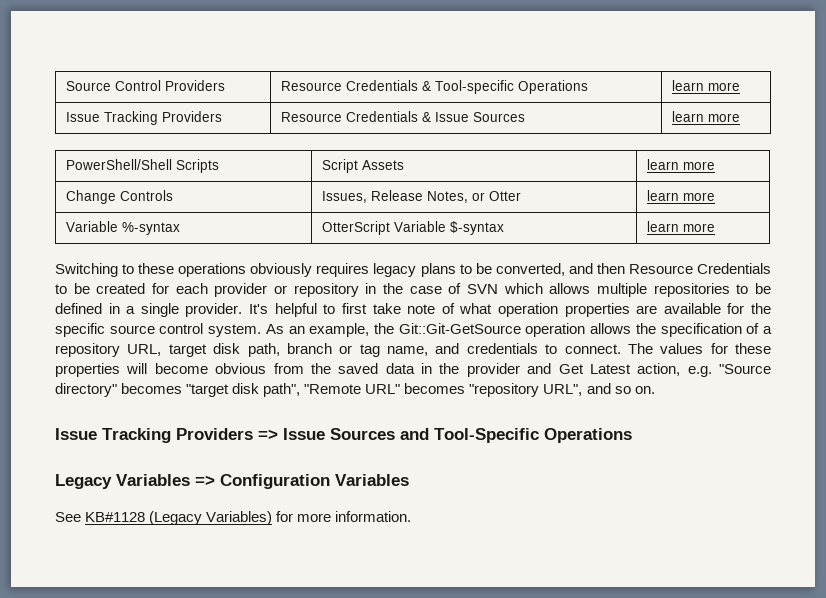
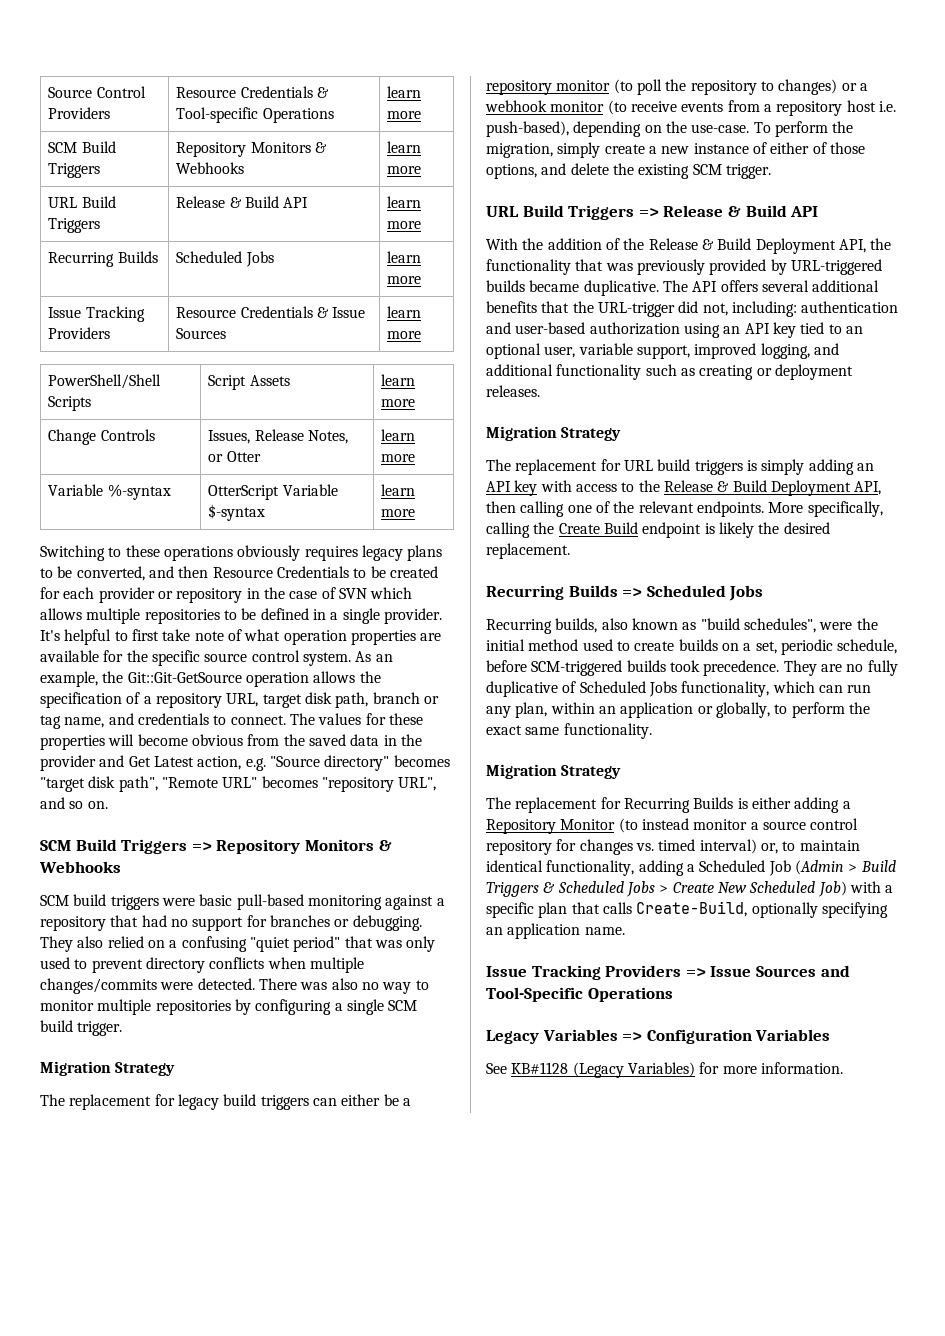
(741, 86) none -> [48,141,116,153] [48,163,101,178] [176,142,327,157] [176,162,245,174] [387,141,422,153] [387,166,422,174] [48,196,116,208] [48,218,101,233] [176,196,309,208] [387,196,422,208] [387,221,422,229] [48,251,158,267] [176,251,274,267] [387,251,422,263] [387,276,422,284] // SCM Build Triggers | Repository Monitors & Webhooks | learn more // URL Build Triggers | Release & Build API | learn more // Recurring Builds | Scheduled Jobs | learn more
(655, 390) none -> [40,839,392,854] [39,861,121,873] [40,894,445,910] [40,915,422,931] [40,936,436,952] [40,957,364,973] [40,978,429,994] [40,999,418,1015] [40,1020,123,1036] [40,1061,176,1076] [40,1094,411,1110] [486,79,868,95] [485,100,896,116] [486,121,854,137] [486,142,865,158] [486,163,771,179] [486,205,819,220] [486,238,892,254] [486,259,882,275] [486,280,880,296] [486,301,899,317] [486,322,863,338] [486,343,839,359] [486,364,853,380] [486,385,540,397] [486,426,622,441] [486,459,874,475] [486,480,882,496] [486,501,883,517] [486,522,830,538] [486,543,570,559] [486,585,764,601] [486,618,878,634] [486,639,898,655] [486,660,898,676] [486,681,872,697] [486,702,870,718] [486,723,652,739] [486,764,622,779] [486,797,851,813] [486,818,859,834] [486,839,860,855] [486,860,896,876] [486,881,894,897] [486,901,888,918] [486,923,625,939] // SCM Build Triggers => Repository Monitors & Webhooks // SCM build triggers were basic pull-based monitoring against a repository that had no support for branches or debugging. They also relied on a confusing "quiet period" that was only used to prevent directory conflicts when multiple changes/commits were detected. There was also no way to monitor multiple repositories by configuring a single SCM build trigger. // Migration Strategy // The replacement for legacy build triggers can either be a repository monitor (to poll the repository to changes) or a webhook monitor (to receive events from a repository host i.e. push-based), depending on the use-case. To perform the migration, simply create a new instance of either of those options, and delete the existing SCM trigger. // URL Build Triggers => Release & Build API // With the addition of the Release & Build Deployment API, the functionality that was previously provided by URL-triggered builds became duplicative. The API offers several additional benefits that the URL-trigger did not, including: authentication and user-based authorization using an API key tied to an optional user, variable support, improved logging, and additional functionality such as creating or deployment releases. // Migration Strategy // The replacement for URL build triggers is simply adding an API key with access to the Release & Build Deployment API, then calling one of the relevant endpoints. More specifically, calling the Create Build endpoint is likely the desired replacement. // Recurring Builds => Scheduled Jobs // Recurring builds, also known as "build schedules", were the initial method used to create builds on a set, periodic schedule, before SCM-triggered builds took precedence. They are no fully duplicative of Scheduled Jobs functionality, which can run any plan, within an application or globally, to perform the exact same functionality. // Migration Strategy // The replacement for Recurring Builds is either adding a Repository Monitor (to instead monitor a source control repository for changes vs. timed interval) or, to maintain identical functionality, adding a Scheduled Job (Admin > Build Triggers & Scheduled Jobs > Create New Scheduled Job) with a specific plan that calls Create-Build, optionally specifying an application name.

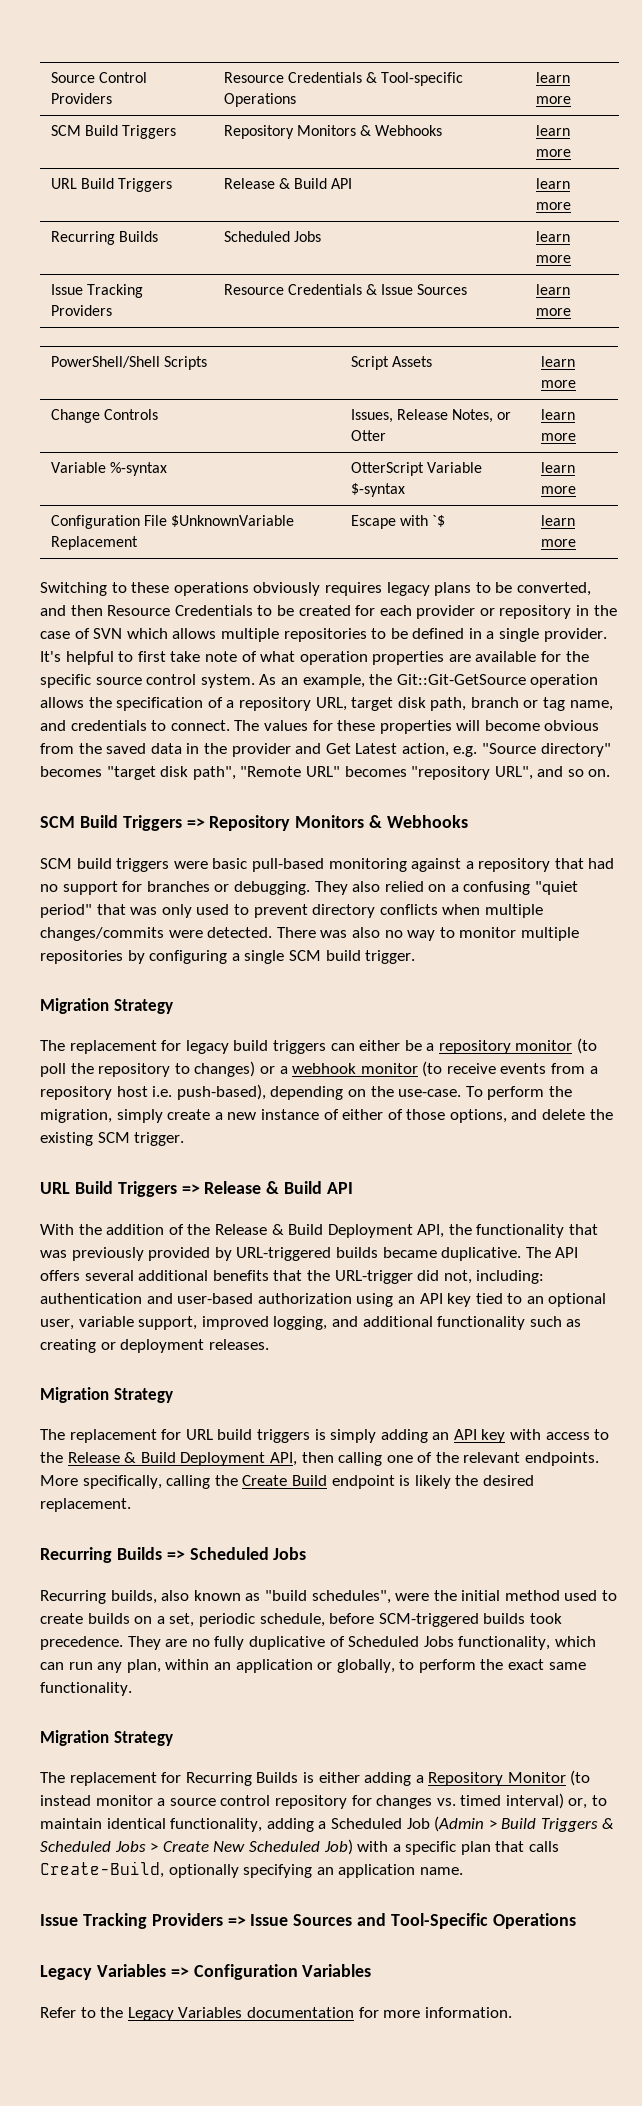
(416, 513) none -> [50,515,295,529] [50,536,138,550] [350,515,446,529] [540,515,575,526] [540,539,576,547] // Configuration File $UnknownVariable Replacement | Escape with `$ | learn more
[486,1062,695,1078] See KB#1128 (Legacy Variables) -> [40,2007,354,2021] Refer to the Legacy Variables documentation

